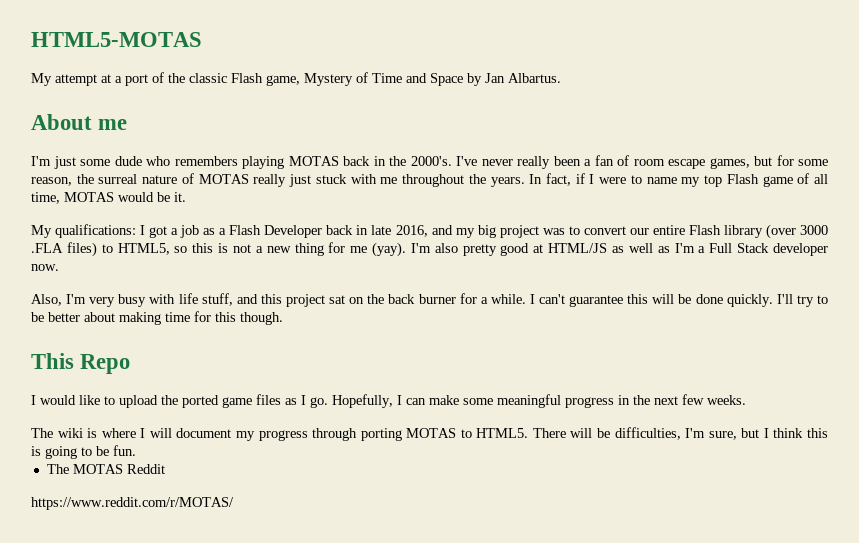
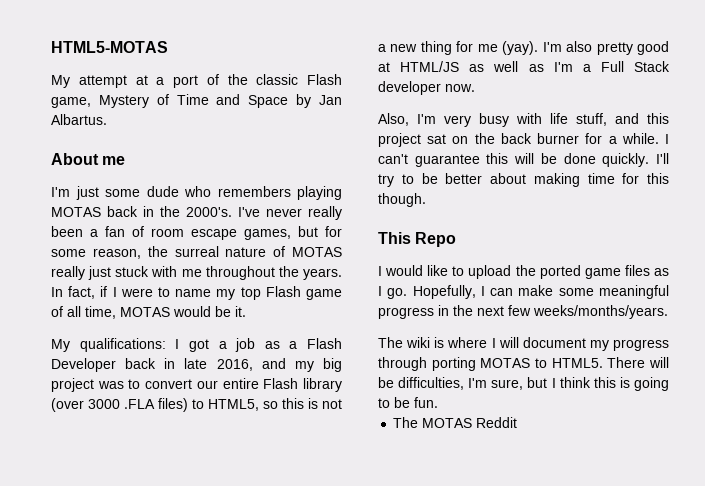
[707,395,746,405] weeks. -> [533,305,668,319] weeks/months/years.
[31,497,234,510] // https://www.reddit.com/r/MOTAS/ -> (518, 422) none

